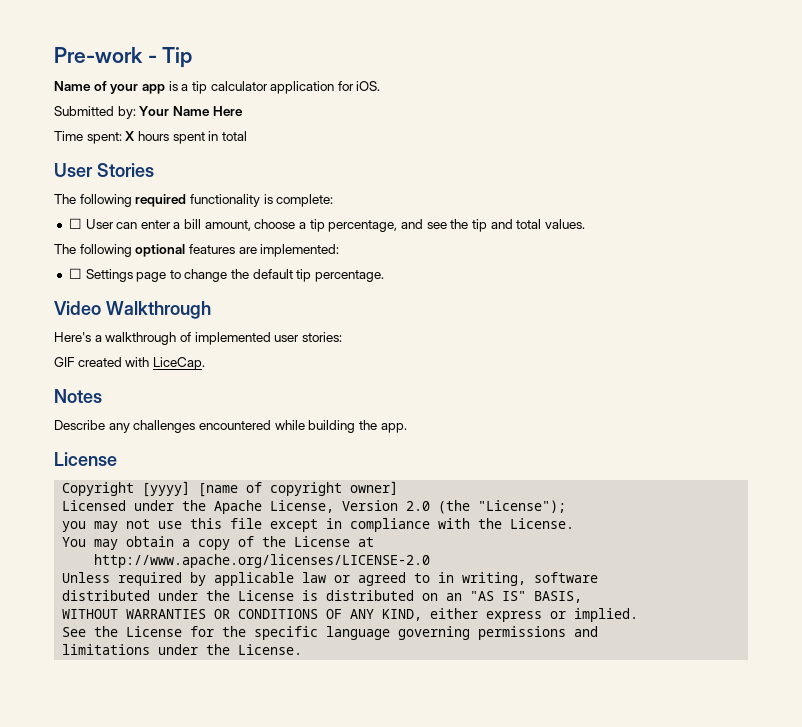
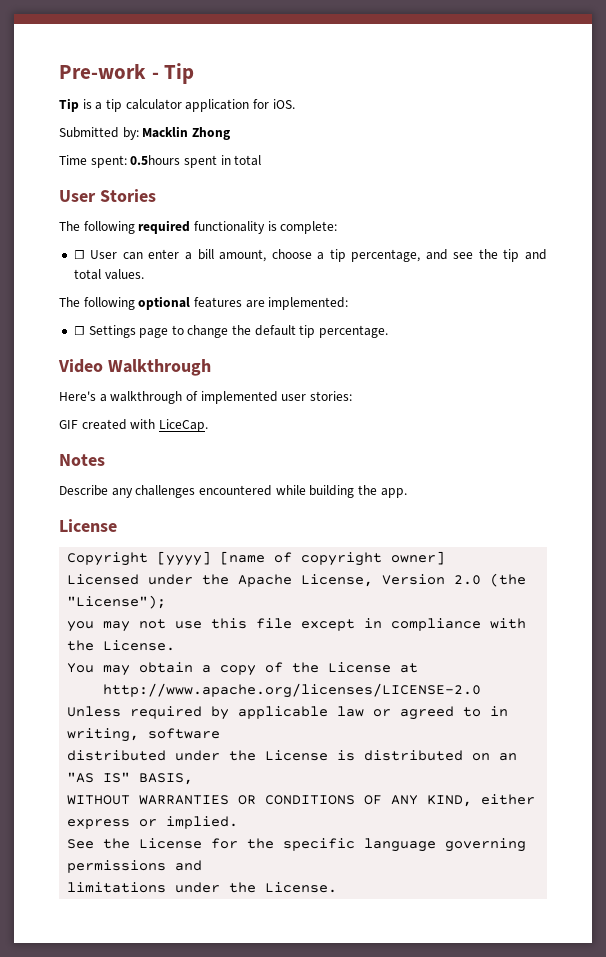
[54,81,165,94] Name of your app -> [59,98,79,112] Tip
[139,106,243,116] Your Name Here -> [142,126,230,140] Macklin Zhong
[125,131,169,141] X hours -> [130,155,181,165] 0.5hours

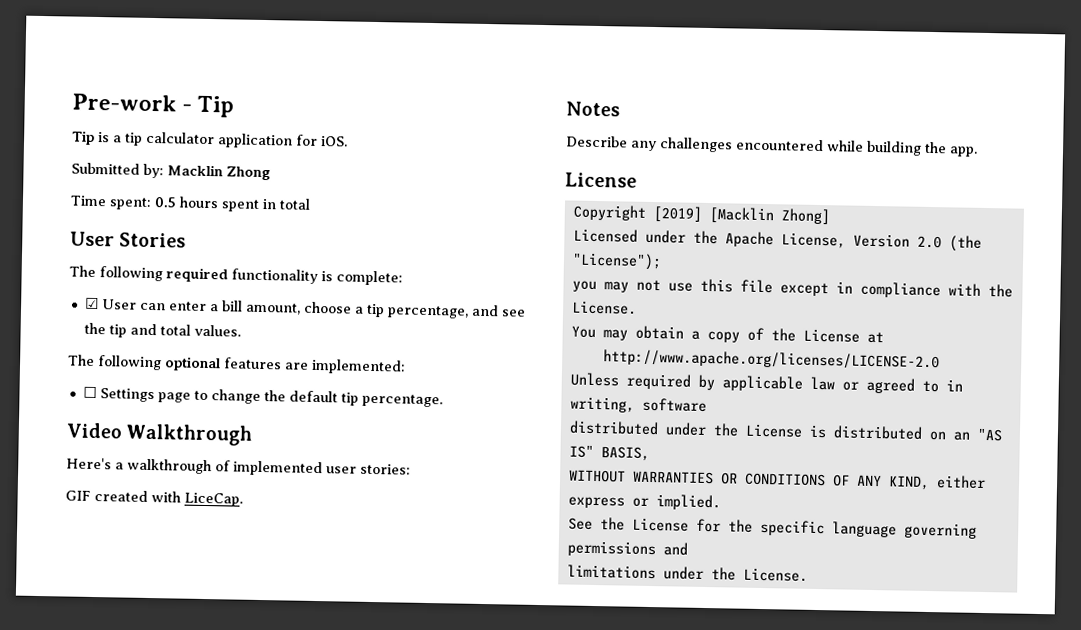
[130,155,181,165] 0.5hours -> [154,196,219,209] 0.5 hours
[73,250,85,259] ☐ -> [84,297,99,310] ☑
[157,551,446,566] [yyyy] [name of copyright owner] -> [652,206,830,225] [2019] [Macklin Zhong]

